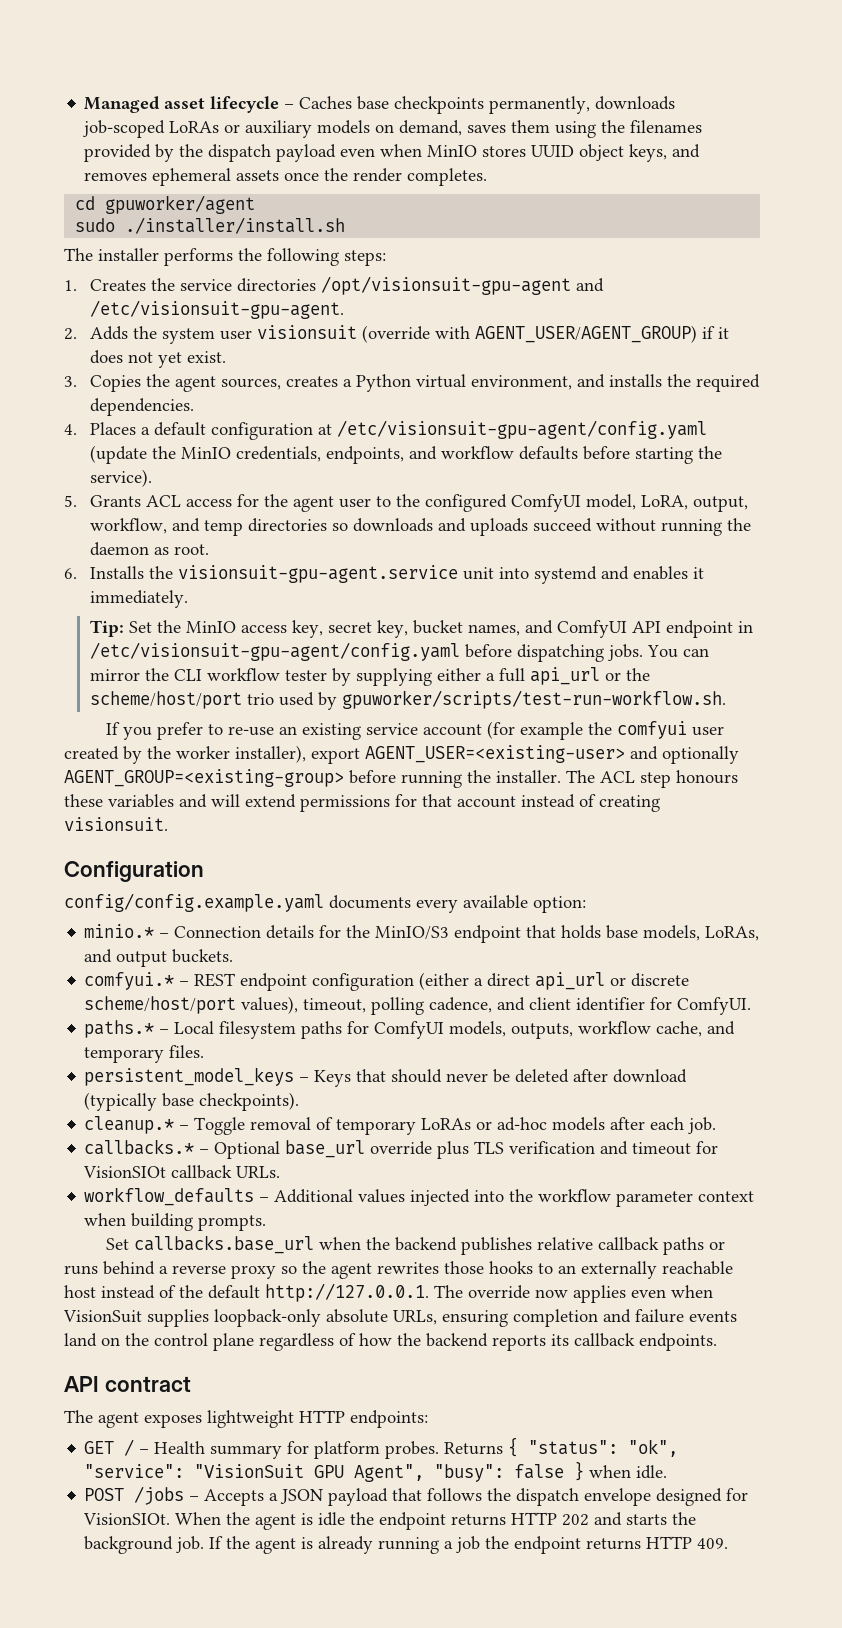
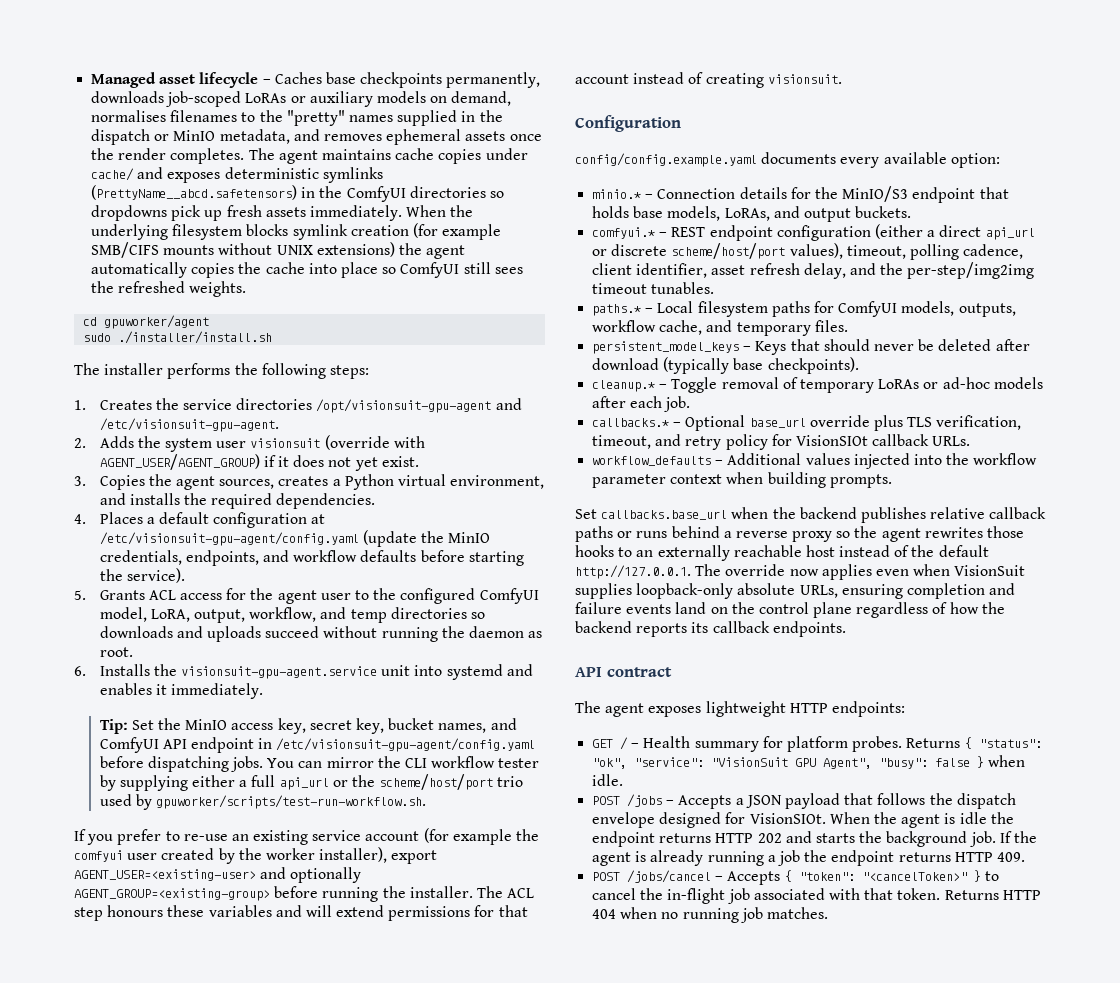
[467,120,703,138] [84,144,668,162] saves them using the filenames provided by the dispatch payload even when MinIO stores UUID object keys, -> [91,110,503,126] [91,129,290,145] normalises filenames to the "pretty" names supplied in the dispatch or MinIO metadata,
(488, 177) none -> [248,148,528,164] [91,167,383,183] [91,185,504,202] [91,205,474,221] [91,223,502,240] [91,242,466,259] [91,262,523,278] [91,281,247,297] The agent maintains cache copies under cache/ and exposes deterministic symlinks (PrettyName__abcd.safetensors) in the ComfyUI directories so dropdowns pick up fresh assets immediately. When the underlying filesystem blocks symlink creation (for example SMB/CIFS mounts without UNIX extensions) the agent automatically copies the cache into place so ComfyUI still sees the refreshed weights.
[497,997,752,1015] and client identifier for ComfyUI. -> [592,262,1035,279] [592,282,715,294] client identifier, asset refresh delay, and the per-step/img2img timeout tunables.
[509,1141,692,1155] verification and timeout -> [936,415,1022,430] [592,434,768,450] verification, timeout, and retry policy
(729, 1543) none -> [592,870,999,885] [592,888,1041,904] [592,907,828,923] // POST /jobs/cancel – Accepts { "token": "<cancelToken>" } to cancel the in-flight job associated with that token. Returns HTTP 404 when no running job matches.

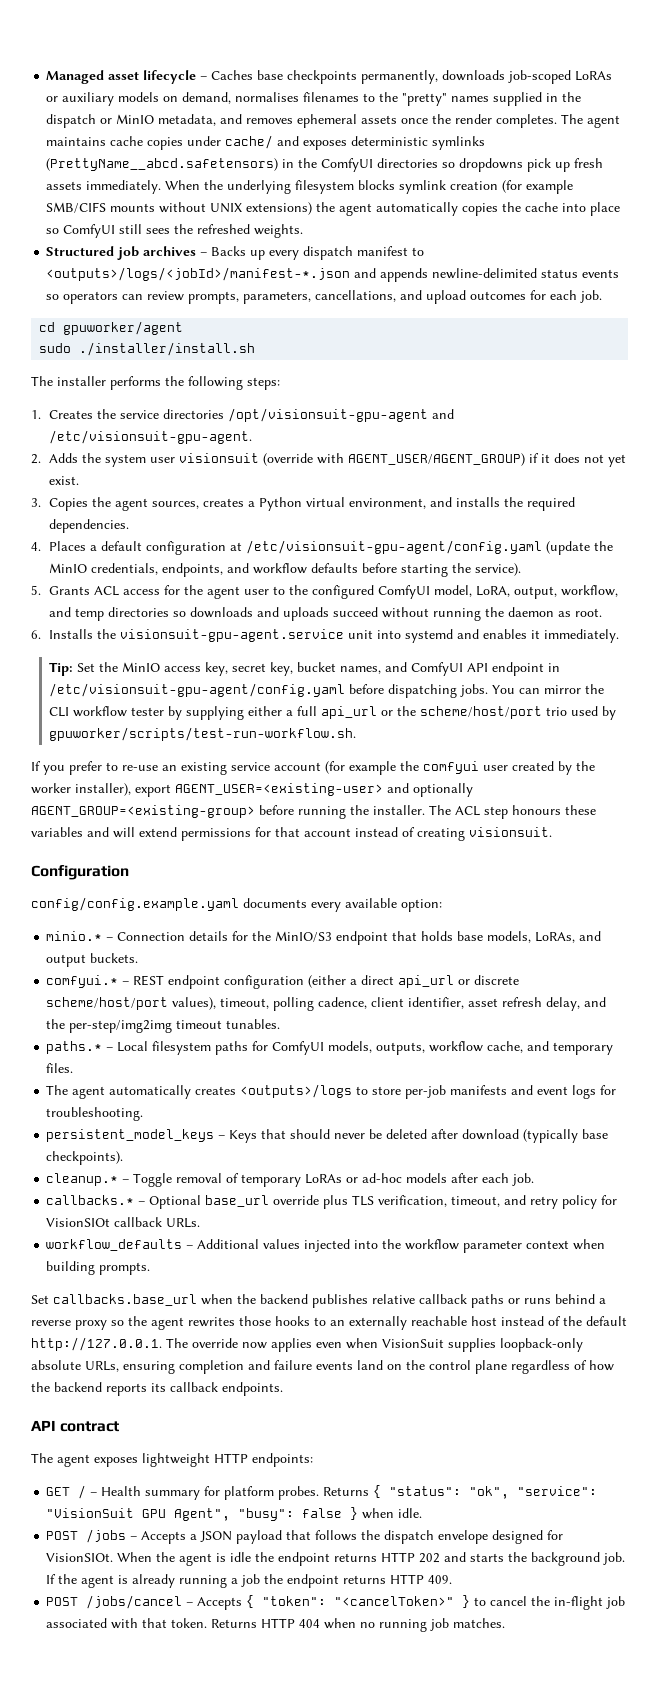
(247, 289) none -> [46,246,425,260] [46,267,620,282] [46,290,603,304] // Structured job archives – Backs up every dispatch manifest to <outputs>/logs/<jobId>/manifest-*.json and appends newline-delimited status events so operators can review prompts, parameters, cancellations, and upload outcomes for each job.
(848, 326) none -> [46,1084,617,1099] [46,1107,144,1121] // The agent automatically creates <outputs>/logs to store per-job manifests and event logs for troubleshooting.

